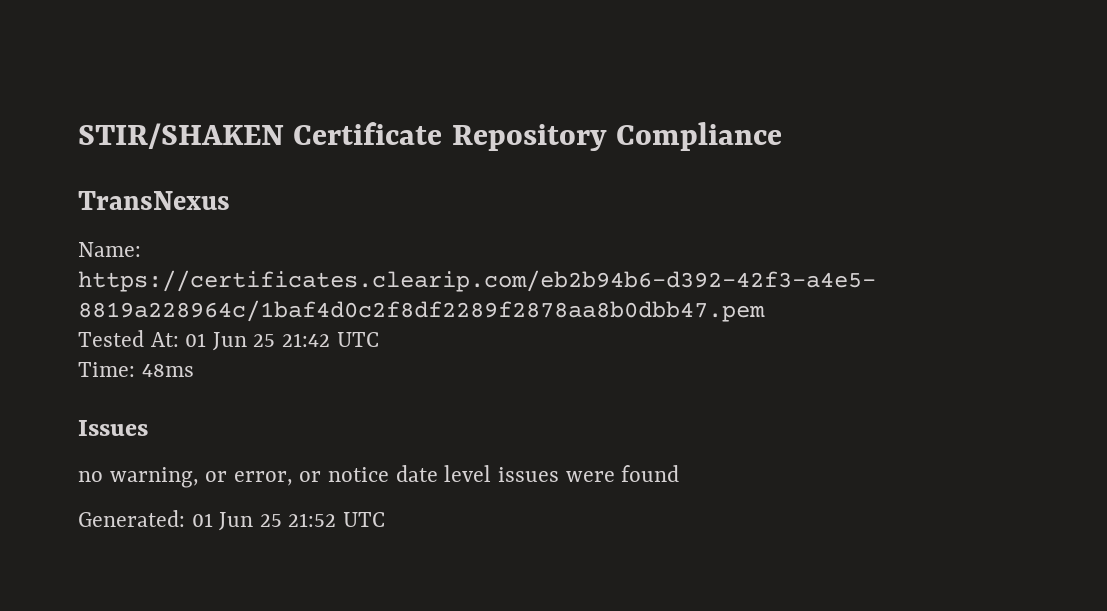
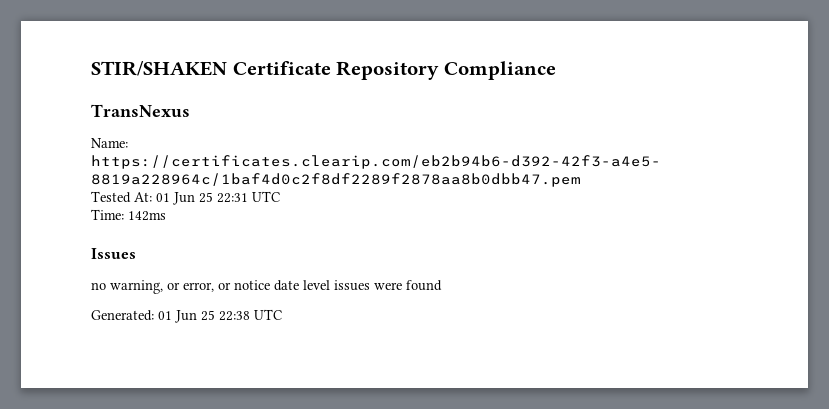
[282,333,331,347] 21:42 -> [217,193,248,203] 22:31
[141,364,194,377] 48ms -> [128,211,166,221] 142ms
[288,513,337,527] 21:52 -> [219,311,250,321] 22:38

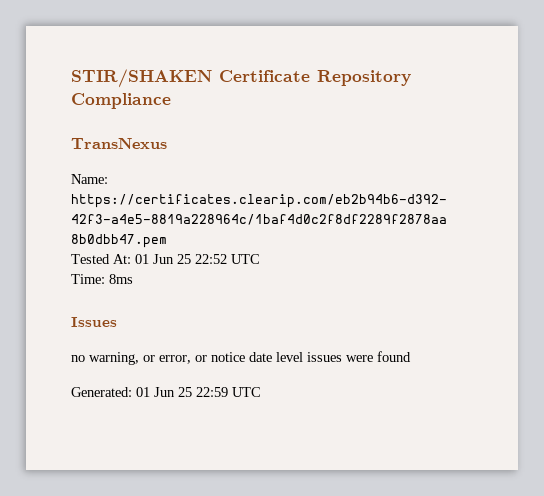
[217,193,248,203] 22:31 -> [195,254,227,264] 22:52
[128,211,166,221] 142ms -> [109,274,133,284] 8ms
[219,311,250,321] 22:38 -> [196,387,228,397] 22:59

